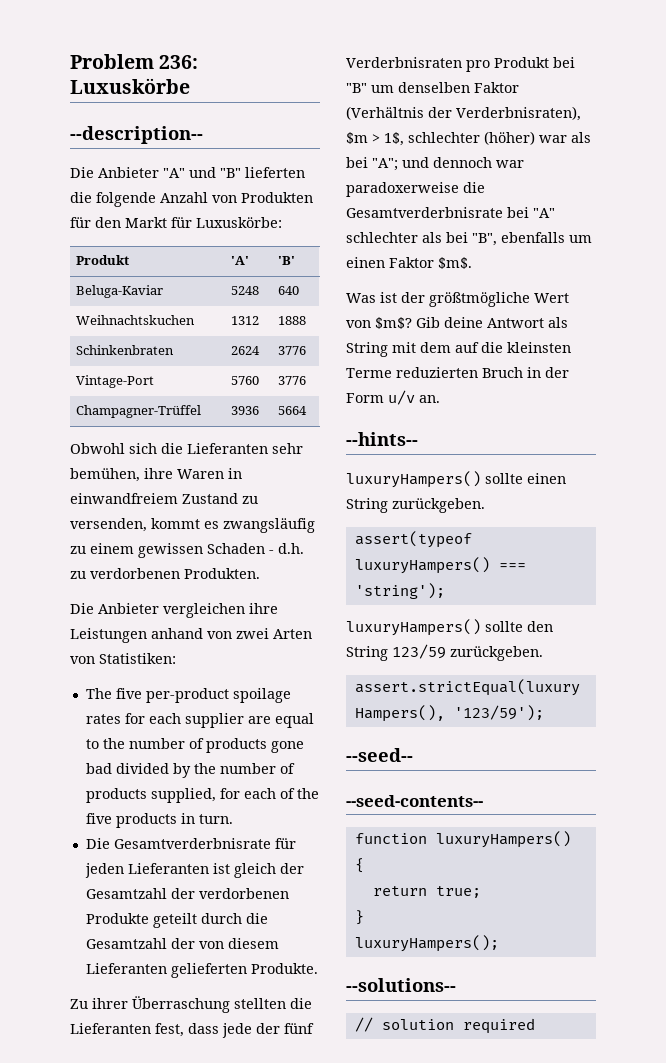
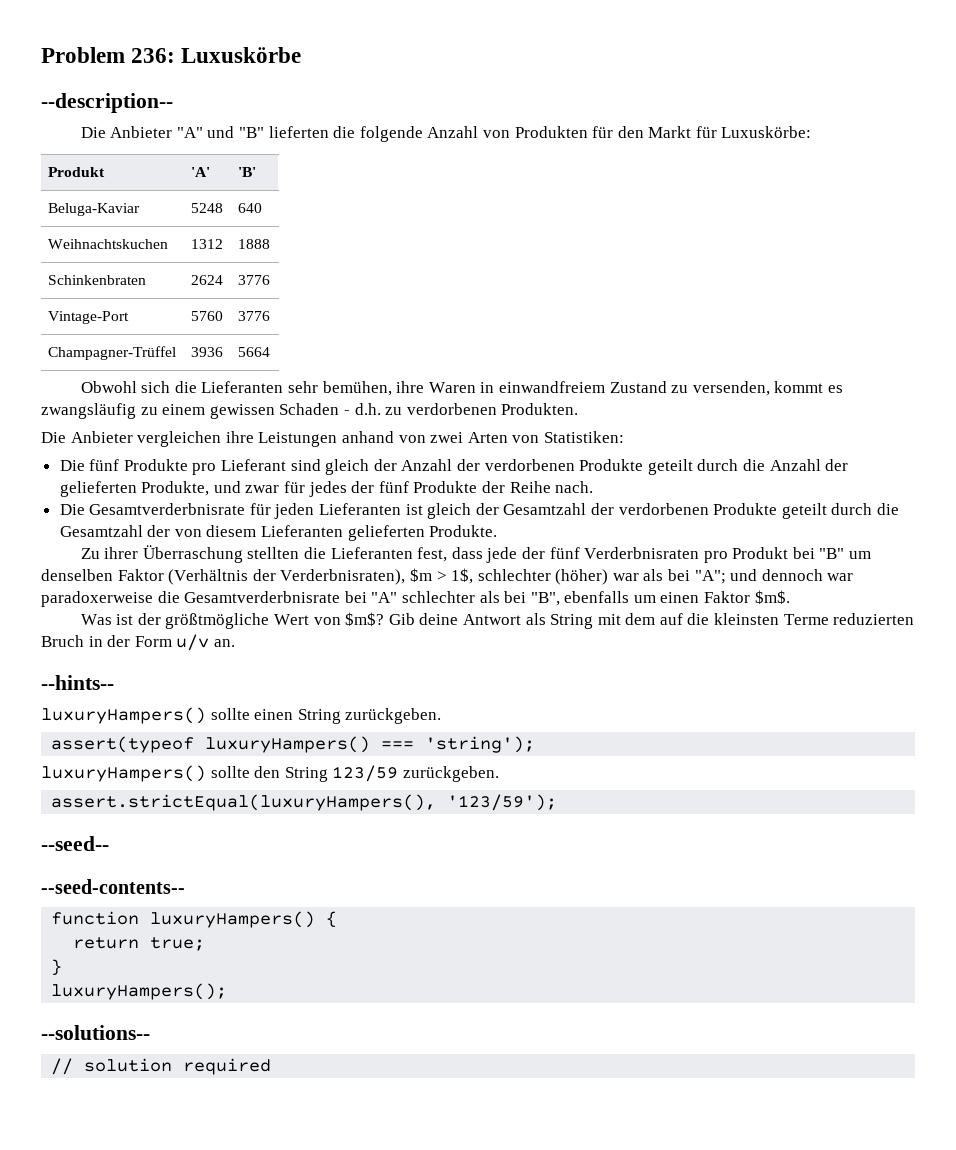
[85,688,291,703] [85,713,314,728] [85,738,304,753] [85,763,295,778] [85,788,319,803] [85,813,233,828] The five per-product spoilage rates for each supplier are equal to the number of products gone bad divided by the number of products supplied, for each of the five products in turn. -> [59,459,849,475] [59,481,594,497] Die fünf Produkte pro Lieferant sind gleich der Anzahl der verdorbenen Produkte geteilt durch die Anzahl der gelieferten Produkte, und zwar für jedes der fünf Produkte der Reihe nach.

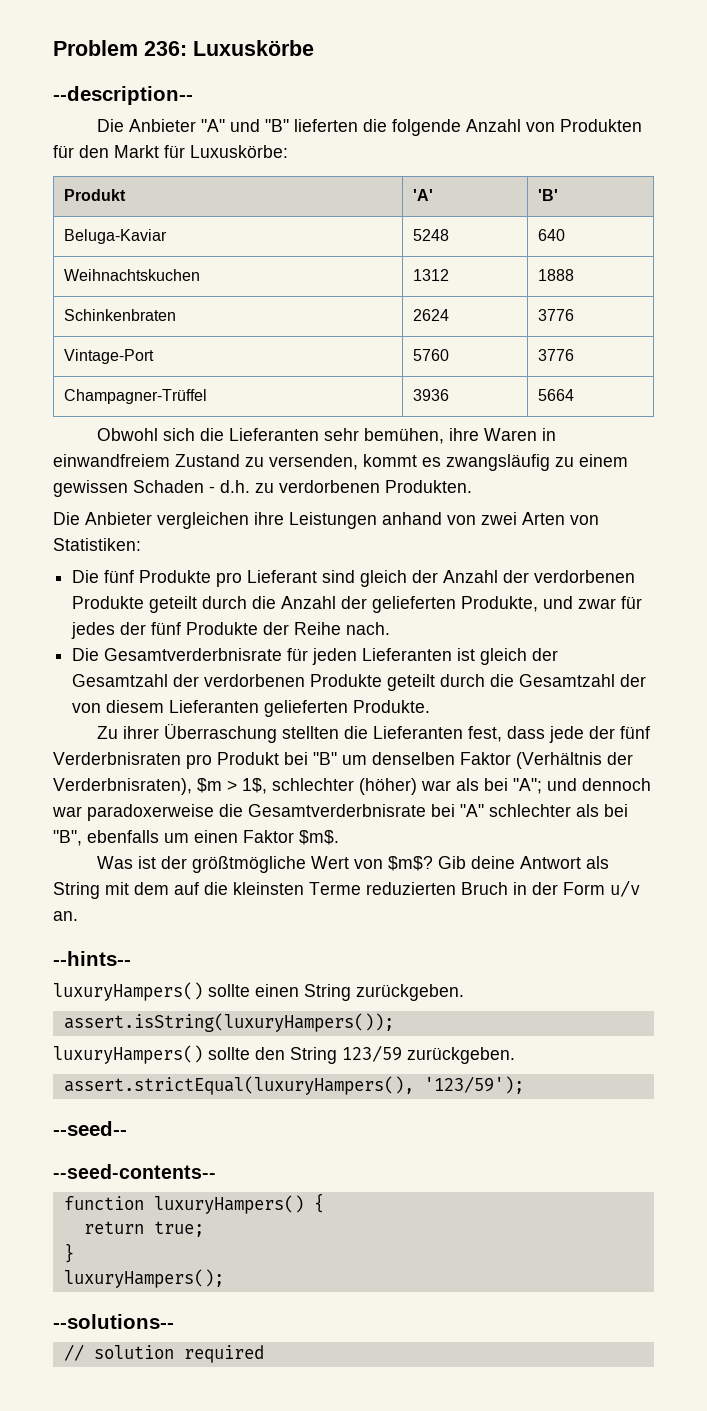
[51,736,536,753] assert(typeof luxuryHampers() === 'string'); -> [63,1013,394,1032] assert.isString(luxuryHampers());

